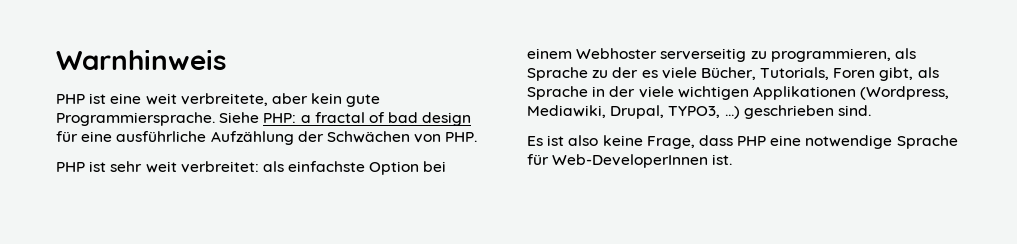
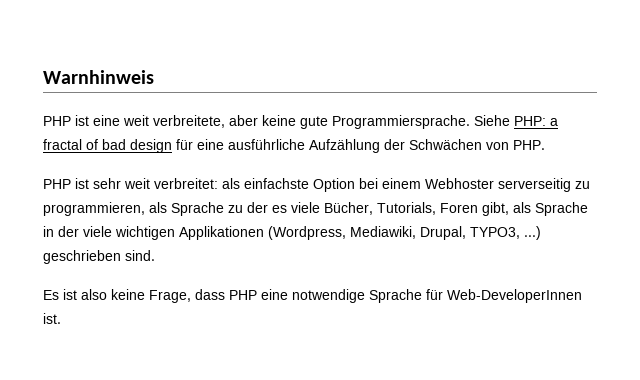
[311,93,343,104] kein -> [262,115,296,126] keine

